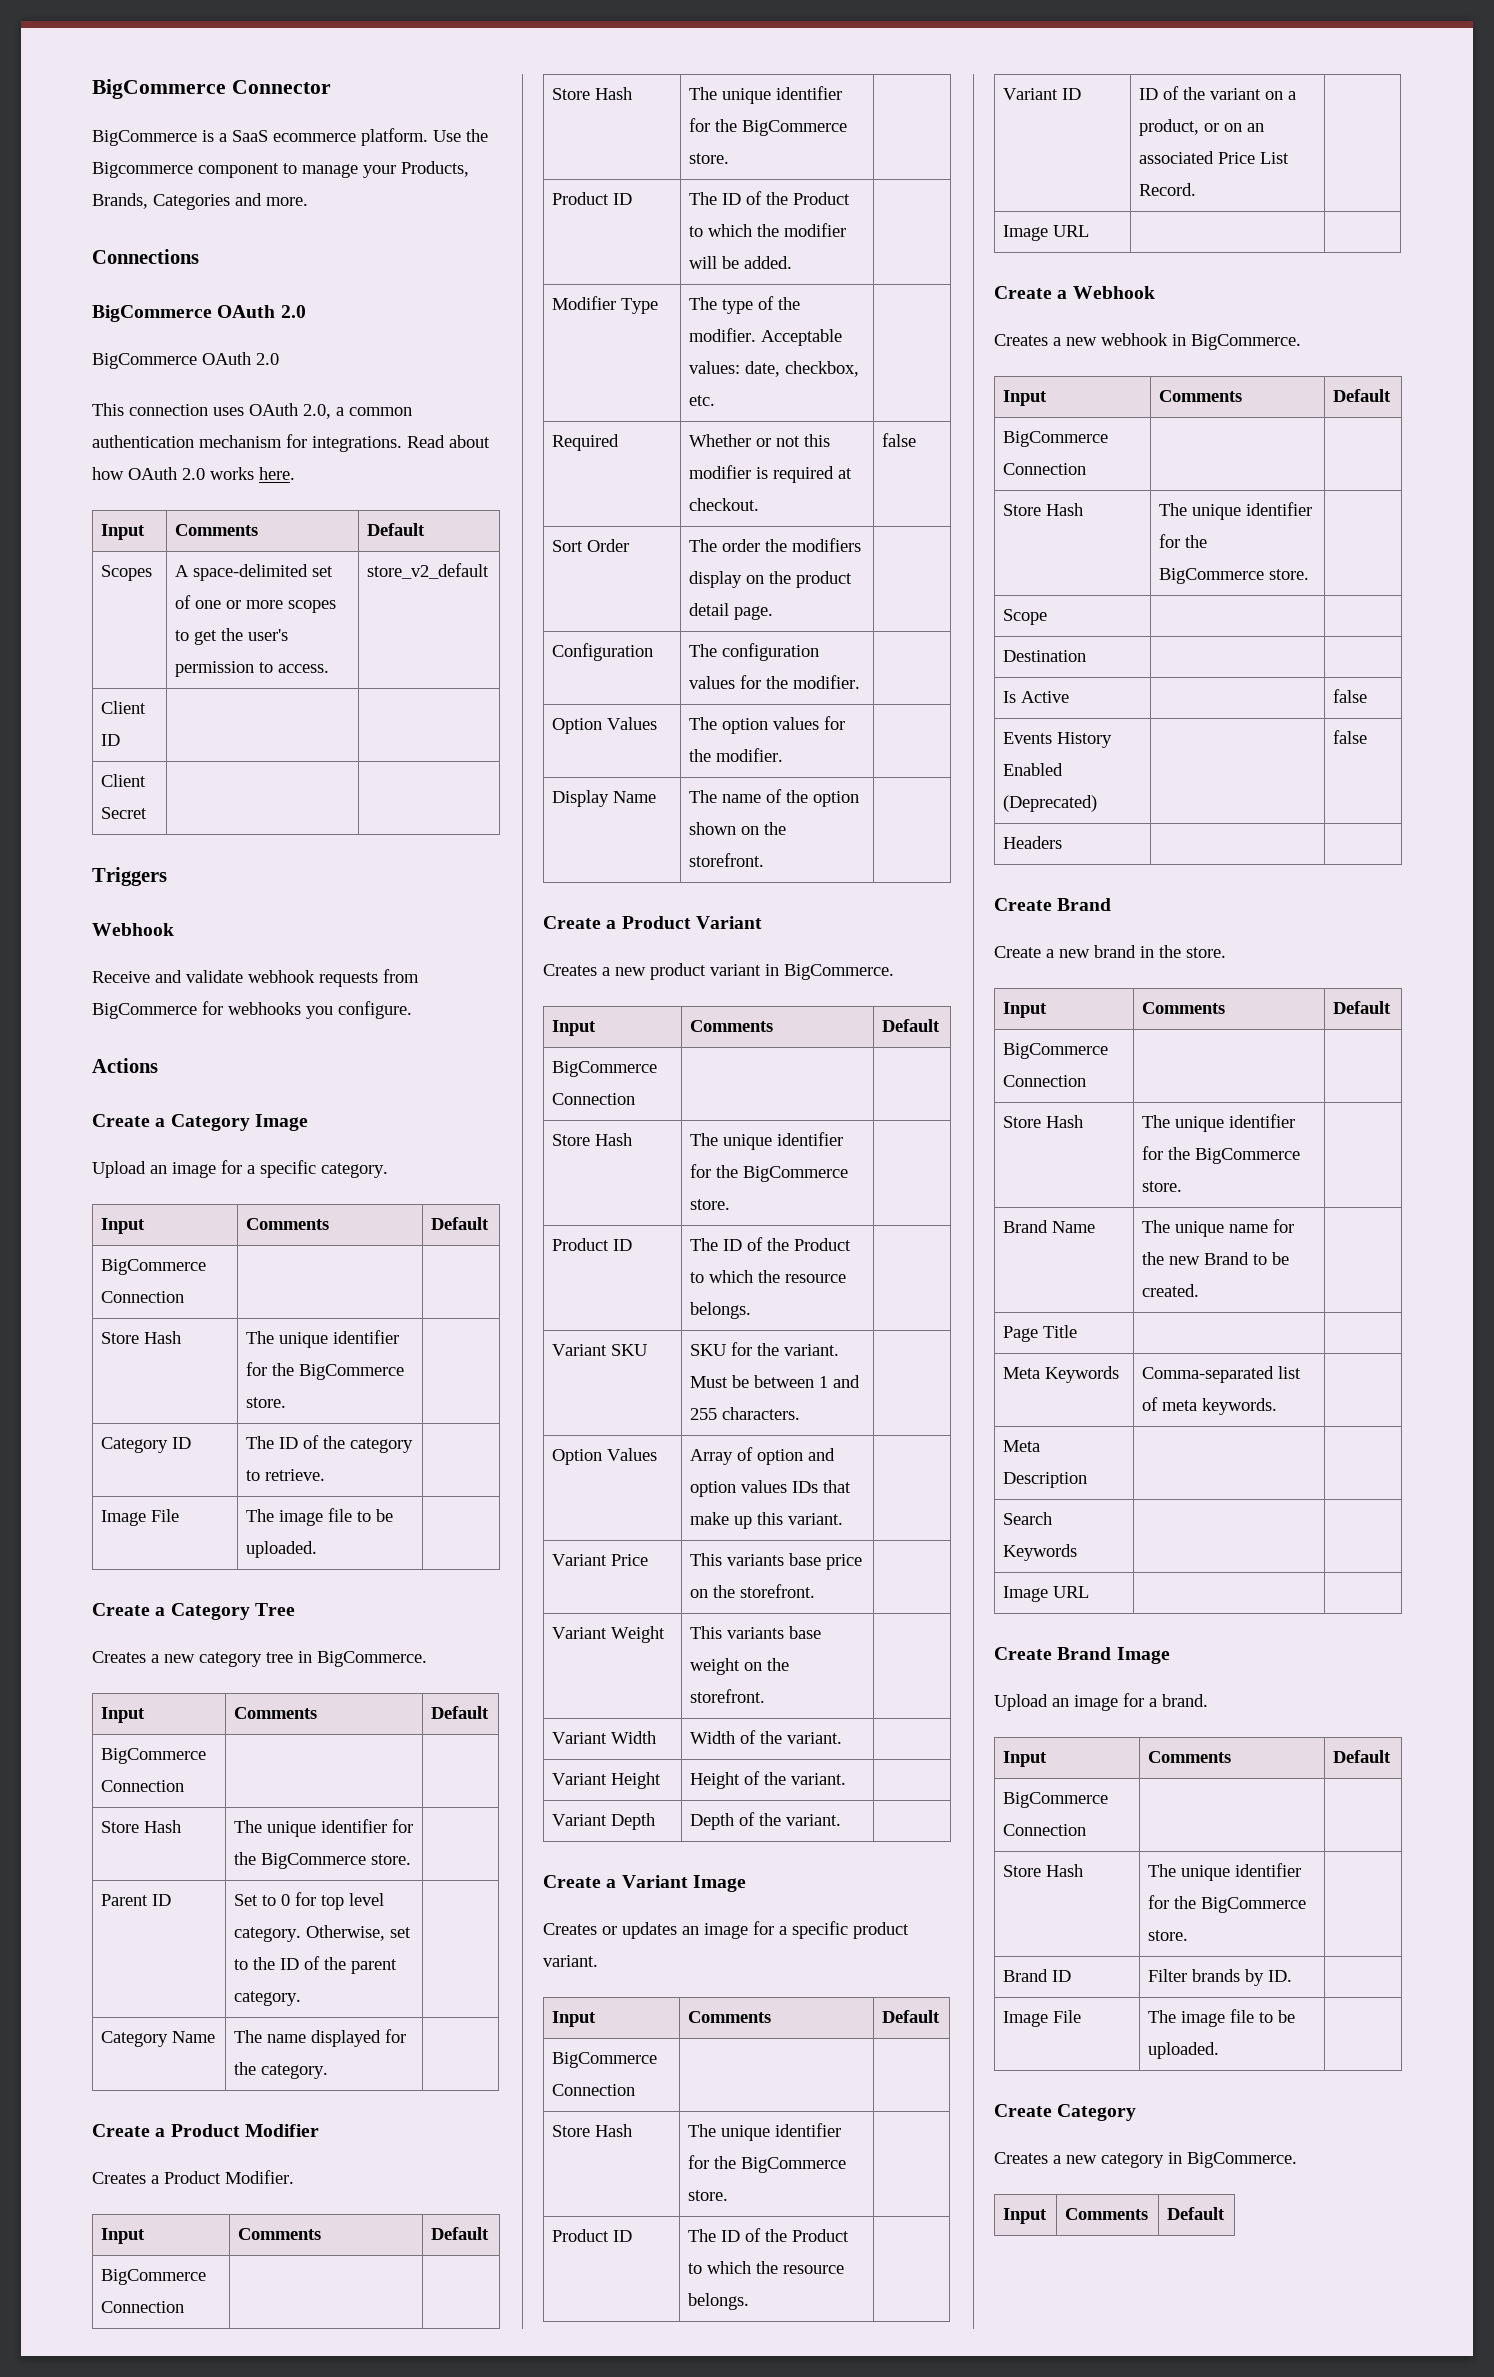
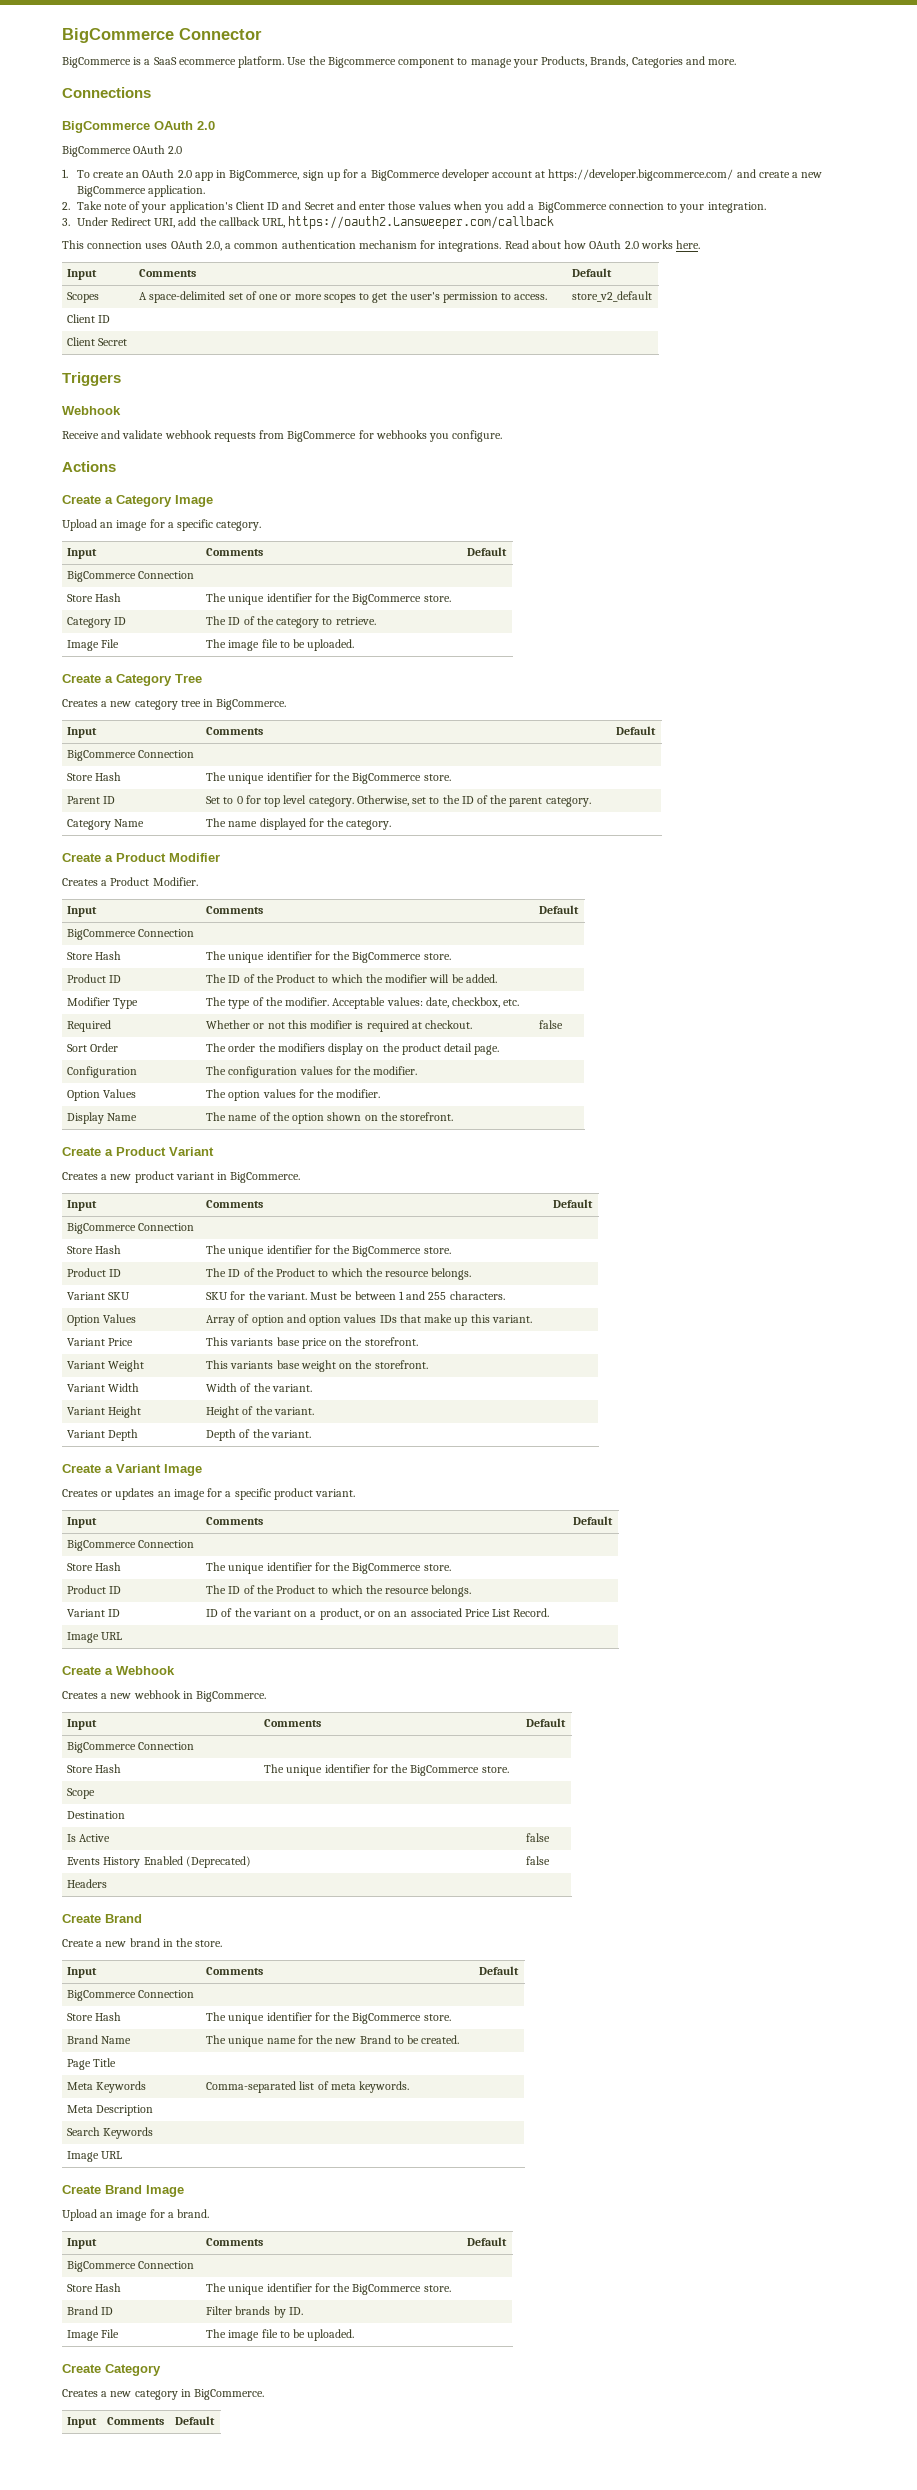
(279, 359) none -> [62,169,823,181] [76,185,205,197] [62,201,766,213] [62,216,555,229] // 1. To create an OAuth 2.0 app in BigCommerce, sign up for a BigCommerce developer account at https://developer.bigcommerce.com/ and create a new BigCommerce application. // 2. Take note of your application's Client ID and Secret and enter those values when you add a BigCommerce connection to your integration. // 3. Under Redirect URI, add the callback URL, https://oauth2.Lansweeper.com/callback

